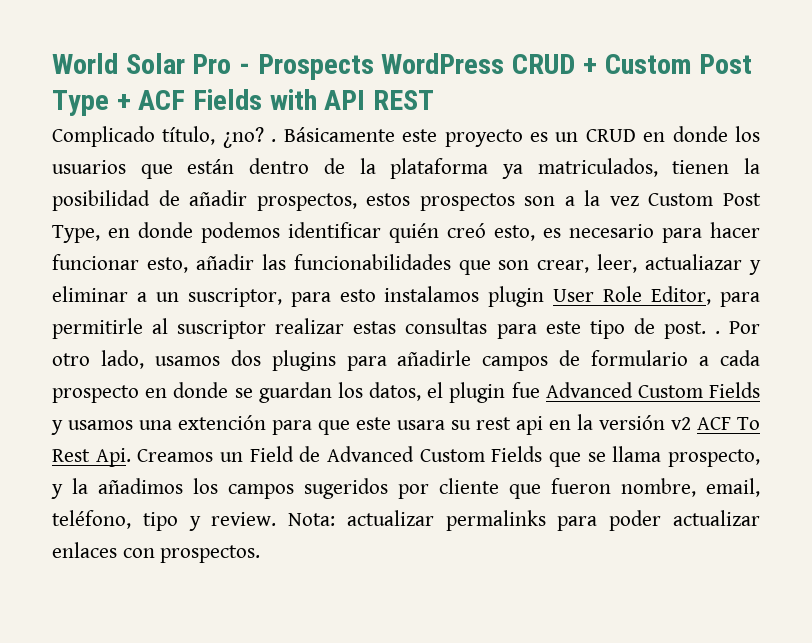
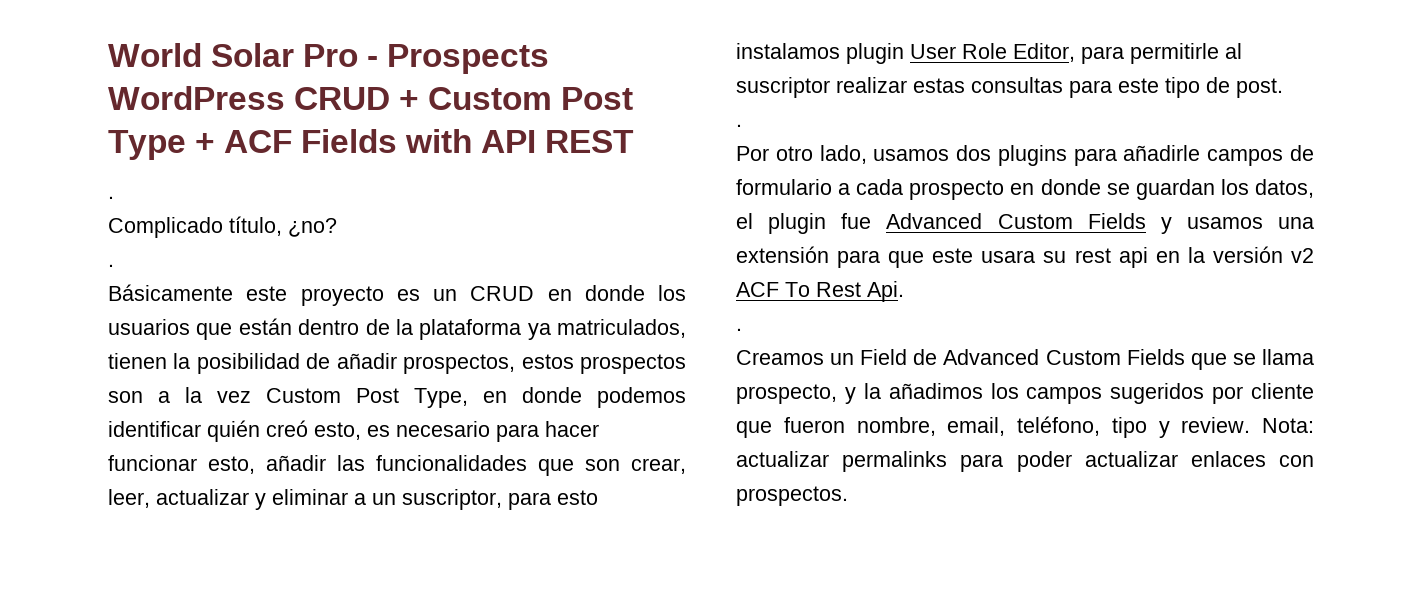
(435, 100) none -> [108,196,114,199] // .
[271,139,277,142] . -> [108,264,114,267] // . //
[293,254,451,270] funcionabilidades -> [376,455,527,471] funcionalidades
[645,254,743,270] actualiazar -> [156,489,249,505] actualizar
[714,331,720,334] . -> [736,124,742,127] // . //
[178,415,266,430] extención -> [736,246,829,263] extensión
(131, 457) none -> [736,328,742,331] // . //

